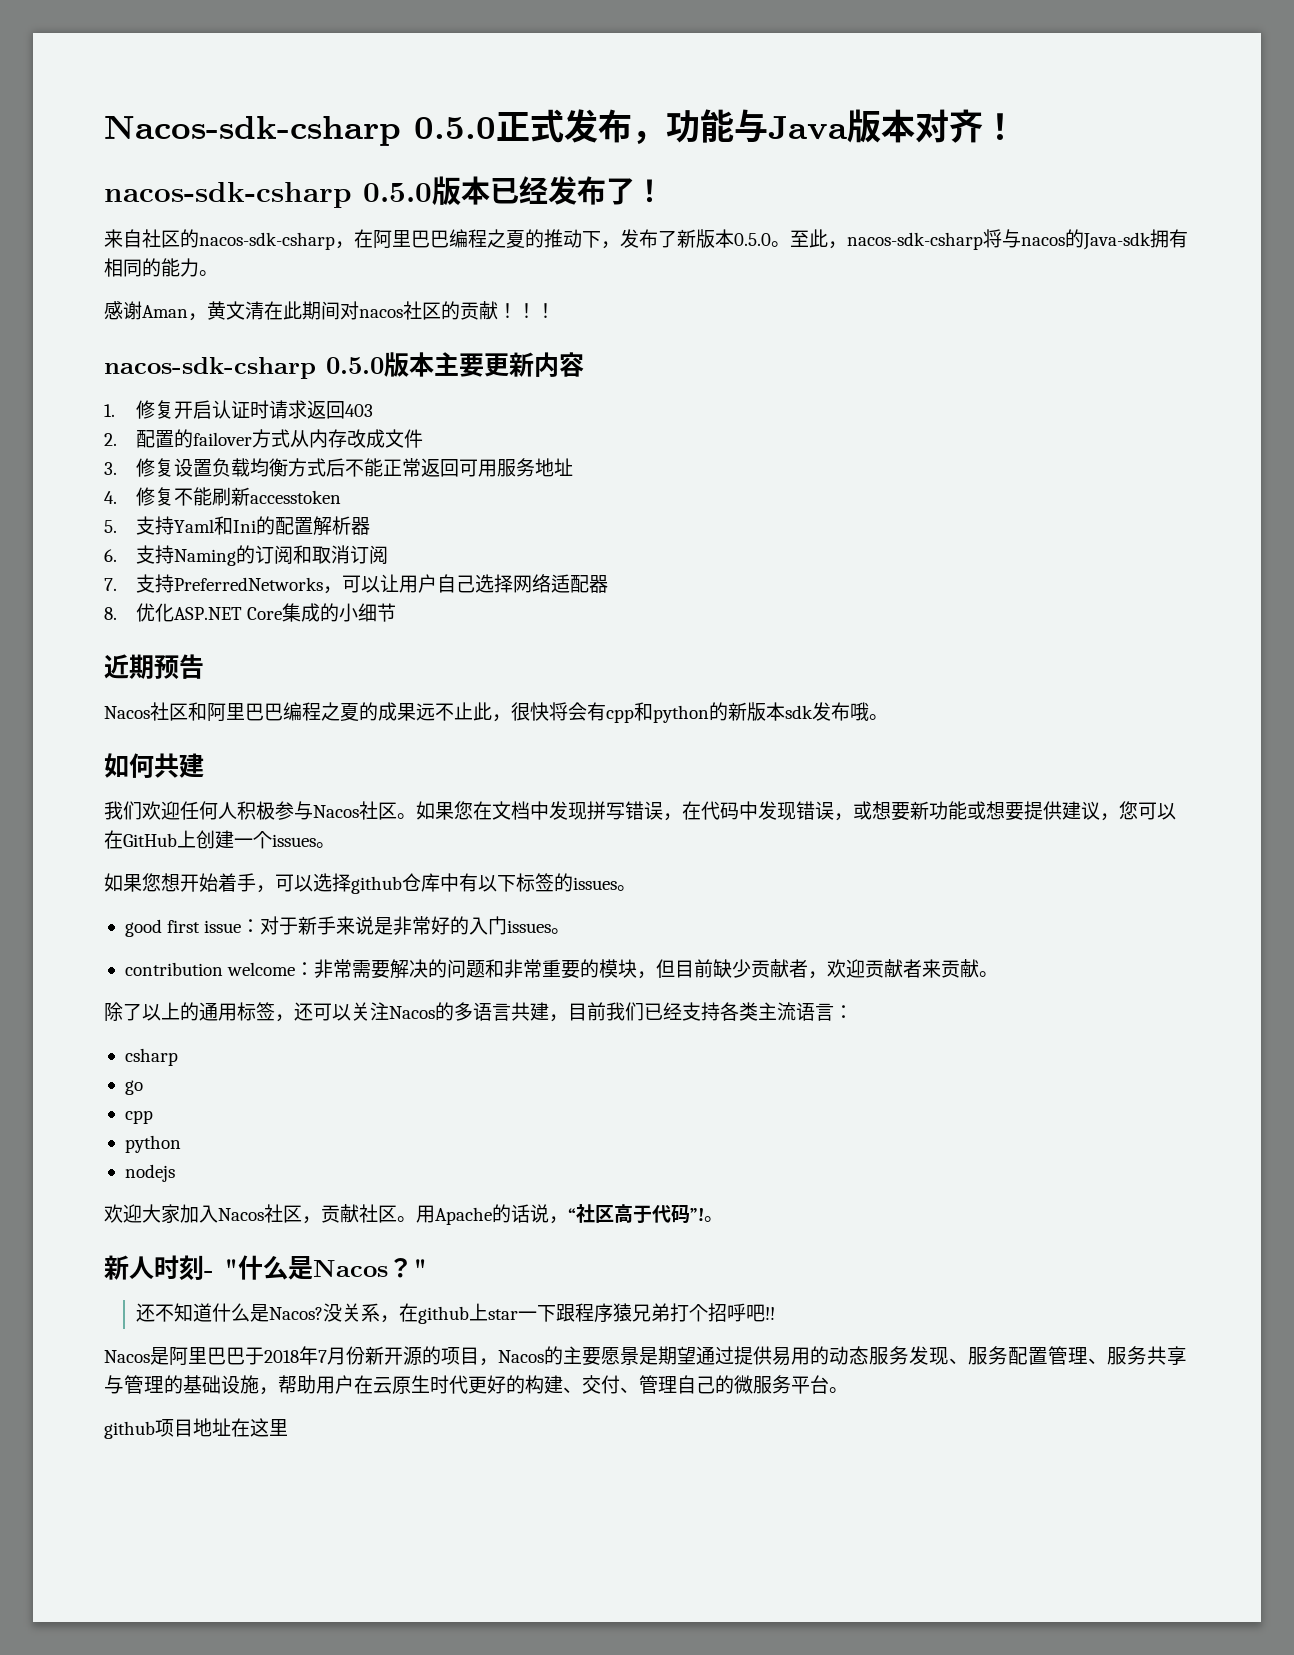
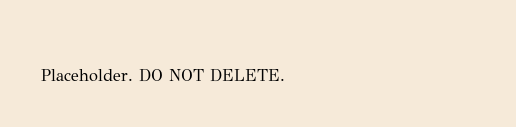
[104,109,1017,146] [104,176,664,208] [104,229,1188,250] [104,258,218,277] [104,301,555,321] [104,352,584,379] [104,400,373,419] [104,429,423,448] [104,458,573,477] [104,487,341,506] [104,516,370,536] [104,545,388,566] [104,574,608,594] [104,603,396,622] [104,654,204,679] [104,702,888,723] [104,753,204,778] [104,801,1176,821] [104,830,335,849] [104,873,636,894] [124,916,571,937] [124,959,999,979] [104,1002,853,1022] [124,1048,178,1066] [124,1080,143,1095] [124,1110,153,1124] [124,1135,181,1153] [124,1164,175,1182] [104,1204,723,1225] [104,1255,427,1280] [135,1303,775,1324] [104,1346,1187,1366] [104,1375,848,1395] [104,1418,288,1439] Nacos-sdk-csharp 0.5.0正式发布，功能与Java版本对齐！ // nacos-sdk-csharp 0.5.0版本已经发布了！ // 来自社区的nacos-sdk-csharp，在阿里巴巴编程之夏的推动下，发布了新版本0.5.0。至此，nacos-sdk-csharp将与nacos的Java-sdk拥有相同的能力。 // 感谢Aman，黄文清在此期间对nacos社区的贡献！！！ // nacos-sdk-csharp 0.5.0版本主要更新内容 // 1.修复开启认证时请求返回403 // 2.配置的failover方式从内存改成文件 // 3.修复设置负载均衡方式后不能正常返回可用服务地址 // 4.修复不能刷新accesstoken // 5.支持Yaml和Ini的配置解析器 // 6.支持Naming的订阅和取消订阅 // 7.支持PreferredNetworks，可以让用户自己选择网络适配器 // 8.优化ASP.NET Core集成的小细节 // 近期预告 // Nacos社区和阿里巴巴编程之夏的成果远不止此，很快将会有cpp和python的新版本sdk发布哦。 // 如何共建 // 我们欢迎任何人积极参与Nacos社区。如果您在文档中发现拼写错误，在代码中发现错误，或想要新功能或想要提供建议，您可以在GitHub上创建一个issues。 // 如果您想开始着手，可以选择github仓库中有以下标签的issues。 // good first issue：对于新手来说是非常好的入门issues。 // contribution welcome：非常需要解决的问题和非常重要的模块，但目前缺少贡献者，欢迎贡献者来贡献。 // 除了以上的通用标签，还可以关注Nacos的多语言共建，目前我们已经支持各类主流语言： // csharp // go // cpp // python // nodejs // 欢迎大家加入Nacos社区，贡献社区。用Apache的话说，“社区高于代码”!。 // 新人时刻- "什么是Nacos？" // 还不知道什么是Nacos?没关系，在github上star一下跟程序猿兄弟打个招呼吧!! // Nacos是阿里巴巴于2018年7月份新开源的项目，Nacos的主要愿景是期望通过提供易用的动态服务发现、服务配置管理、服务共享与管理的基础设施，帮助用户在云原生时代更好的构建、交付、管理自己的微服务平台。 // github项目地址在这里 -> [41,68,285,82] Placeholder. DO NOT DELETE.

